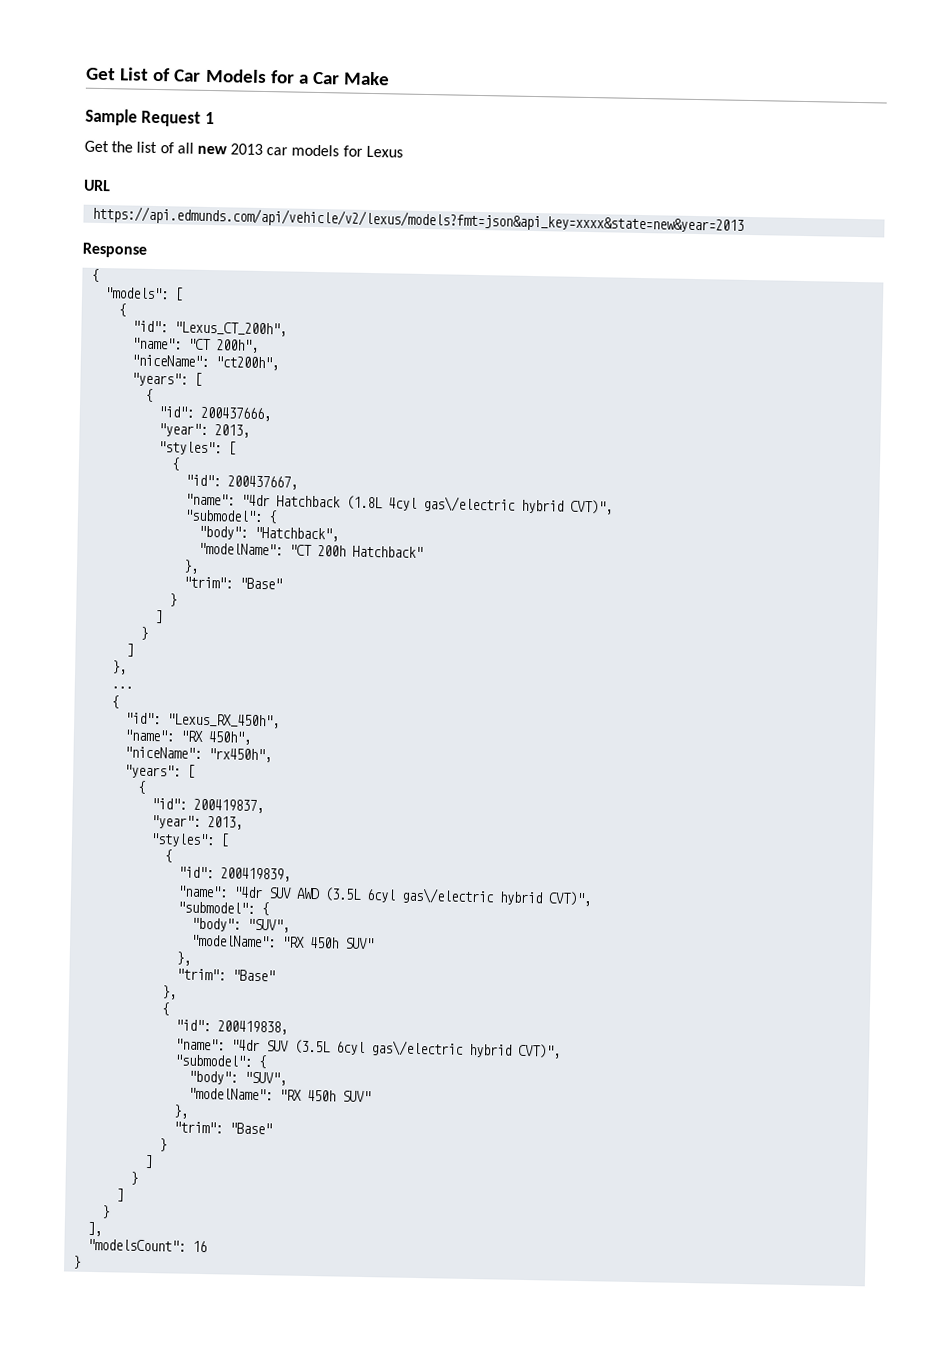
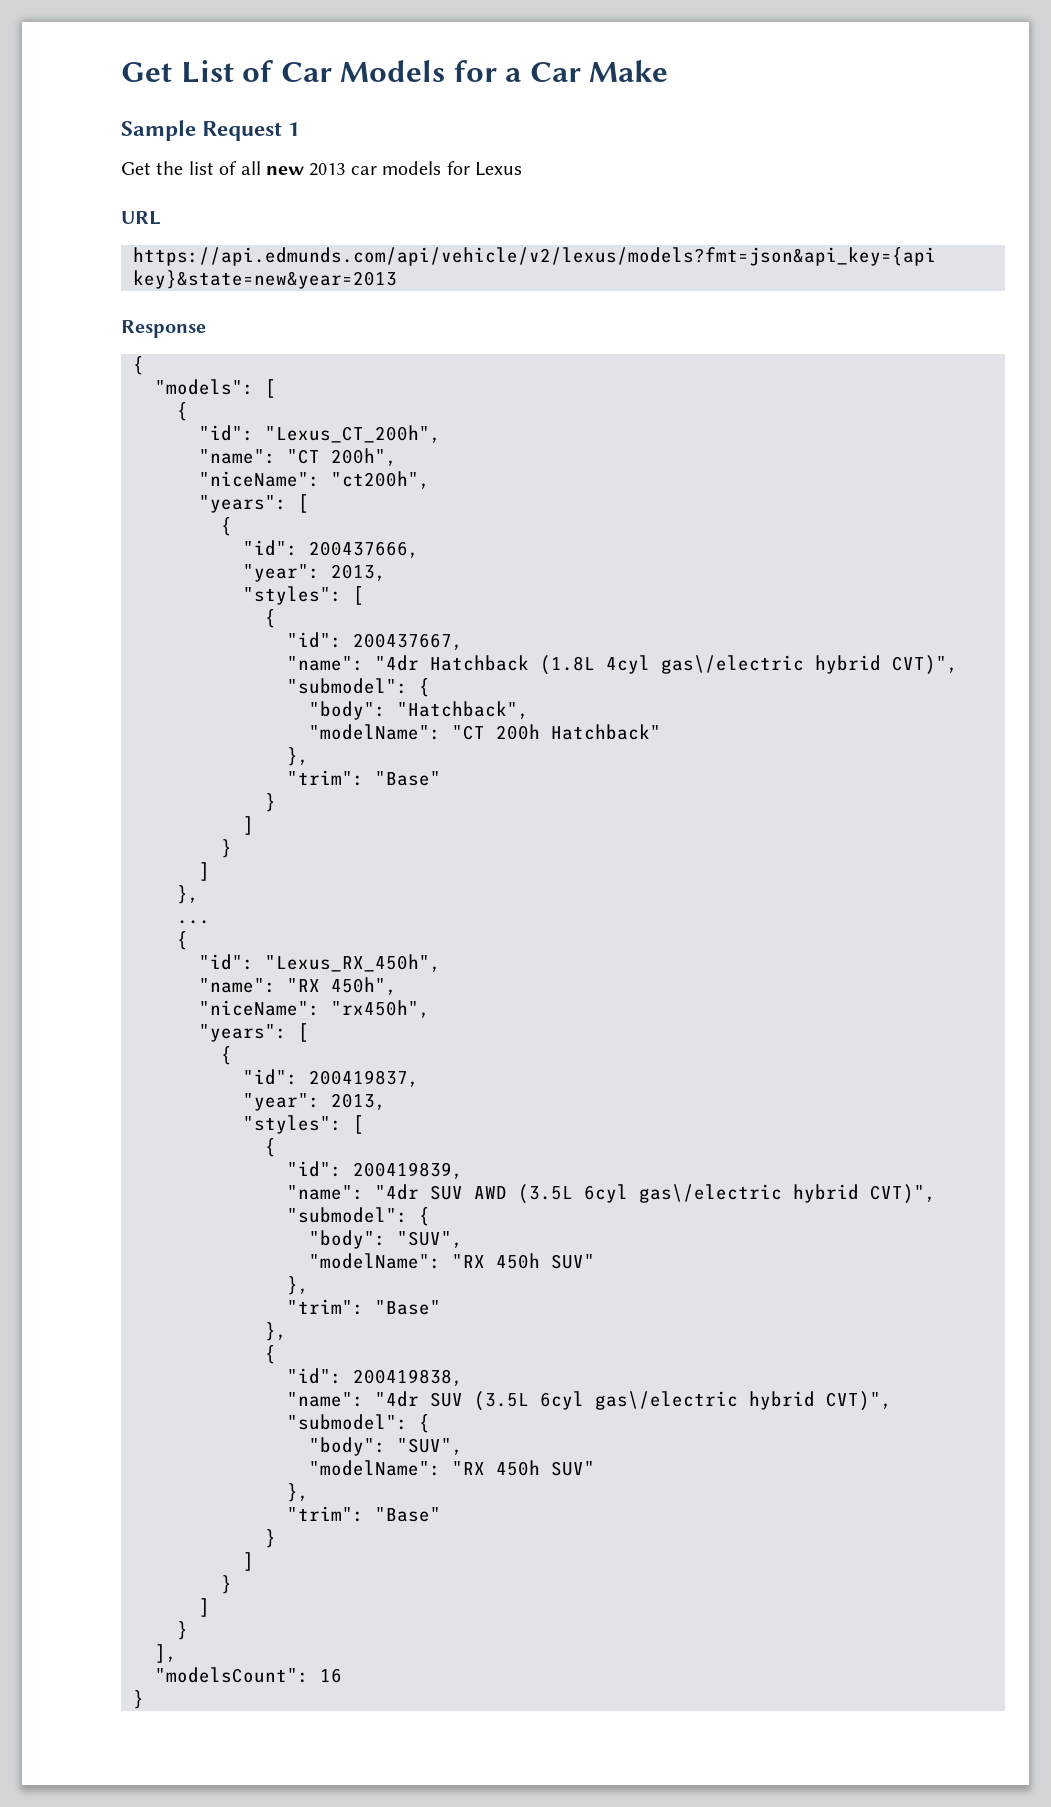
[92,205,745,234] https://api.edmunds.com/api/vehicle/v2/lexus/models?fmt=json&api_key=xxxx&state=new&year=2013 -> [133,247,936,266] [133,270,397,289] https://api.edmunds.com/api/vehicle/v2/lexus/models?fmt=json&api_key={api key}&state=new&year=2013

